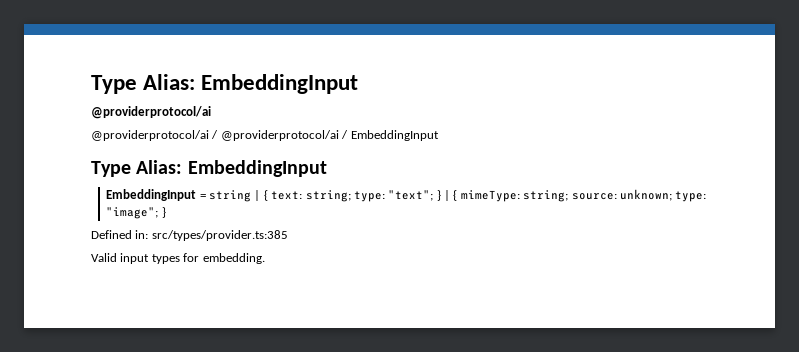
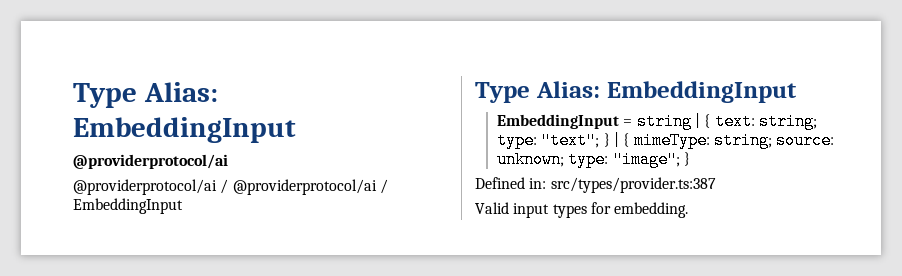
[151,230,288,241] src/types/provider.ts:385 -> [550,177,716,193] src/types/provider.ts:387

